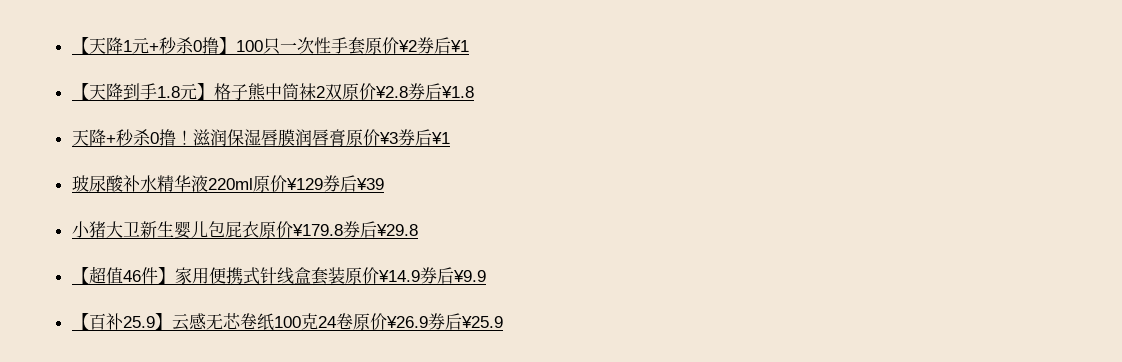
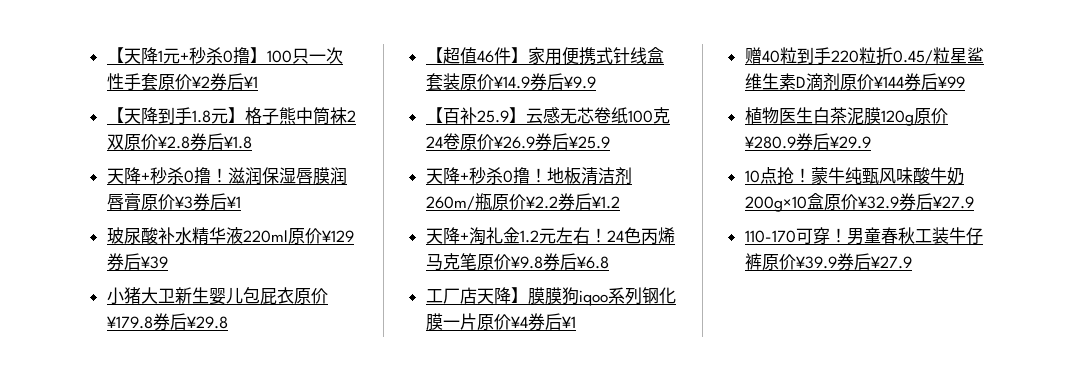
(503, 322) none -> [425,167,632,185] [425,193,620,211] [425,227,675,245] [425,253,609,271] [425,287,676,306] [425,313,576,331] [744,47,984,65] [744,73,965,91] [744,107,948,126] [744,133,871,151] [744,167,964,185] [744,193,974,212] [744,227,983,245] [744,253,912,271] // 天降+秒杀0撸！地板清洁剂260m/瓶原价¥2.2券后¥1.2 // 天降+淘礼金1.2元左右！24色丙烯马克笔原价¥9.8券后¥6.8 // 工厂店天降】膜膜狗iqoo系列钢化膜一片原价¥4券后¥1 // 赠40粒到手220粒折0.45/粒星鲨维生素D滴剂原价¥144券后¥99 // 植物医生白茶泥膜120g原价¥280.9券后¥29.9 // 10点抢！蒙牛纯甄风味酸牛奶200g×10盒原价¥32.9券后¥27.9 // 110-170可穿！男童春秋工装牛仔裤原价¥39.9券后¥27.9

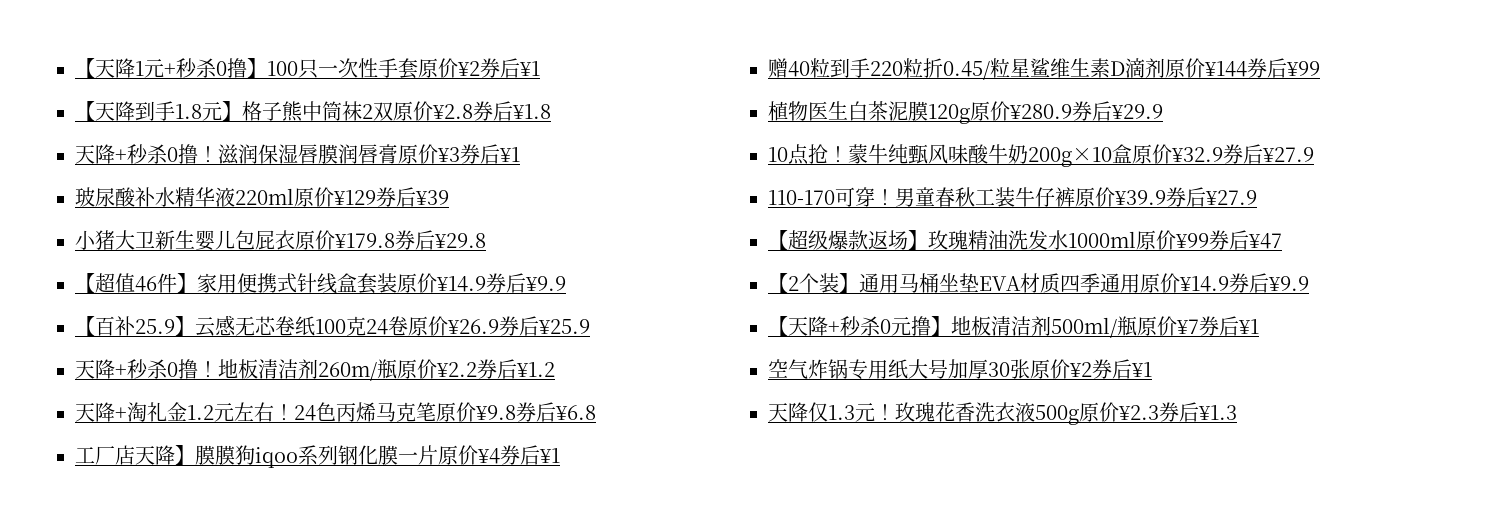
(912, 262) none -> [768,230,1282,250] [768,273,1309,293] [768,316,1259,338] [768,359,1152,380] [768,402,1237,425] // 【超级爆款返场】玫瑰精油洗发水1000ml原价¥99券后¥47 // 【2个装】通用马桶坐垫EVA材质四季通用原价¥14.9券后¥9.9 // 【天降+秒杀0元撸】地板清洁剂500ml/瓶原价¥7券后¥1 // 空气炸锅专用纸大号加厚30张原价¥2券后¥1 // 天降仅1.3元！玫瑰花香洗衣液500g原价¥2.3券后¥1.3

